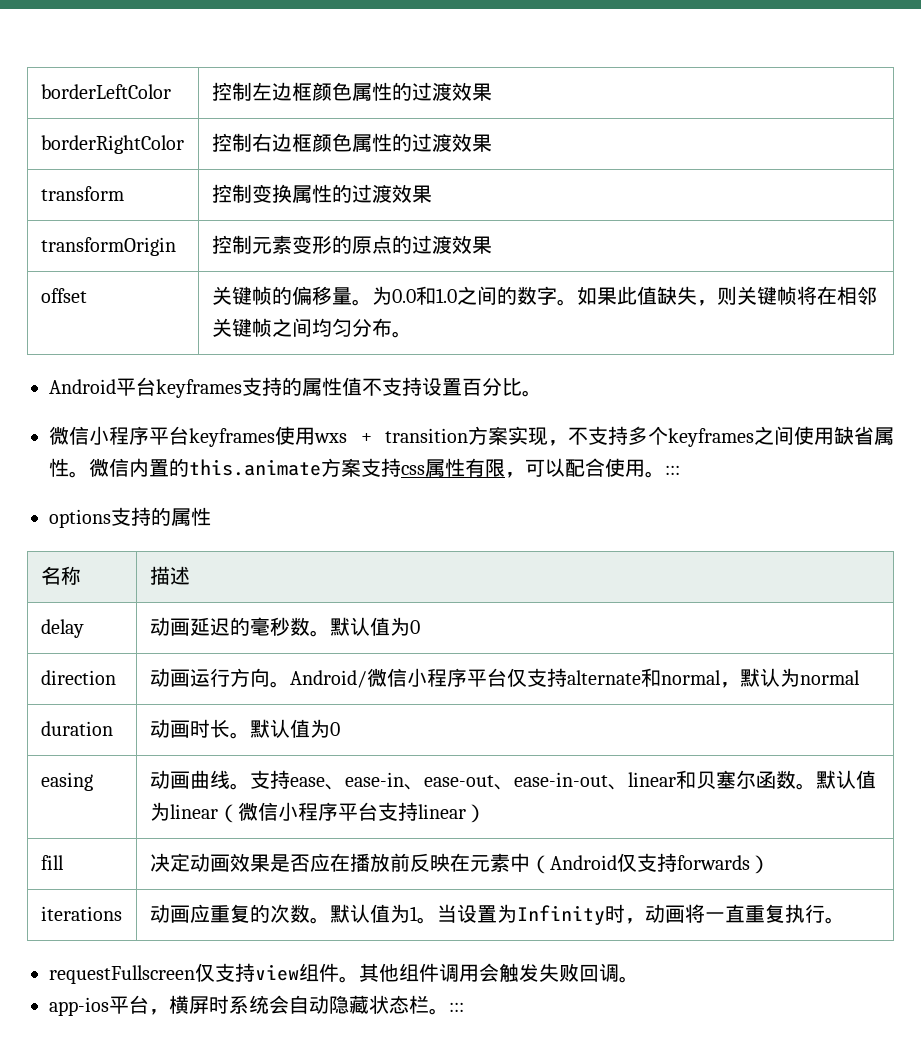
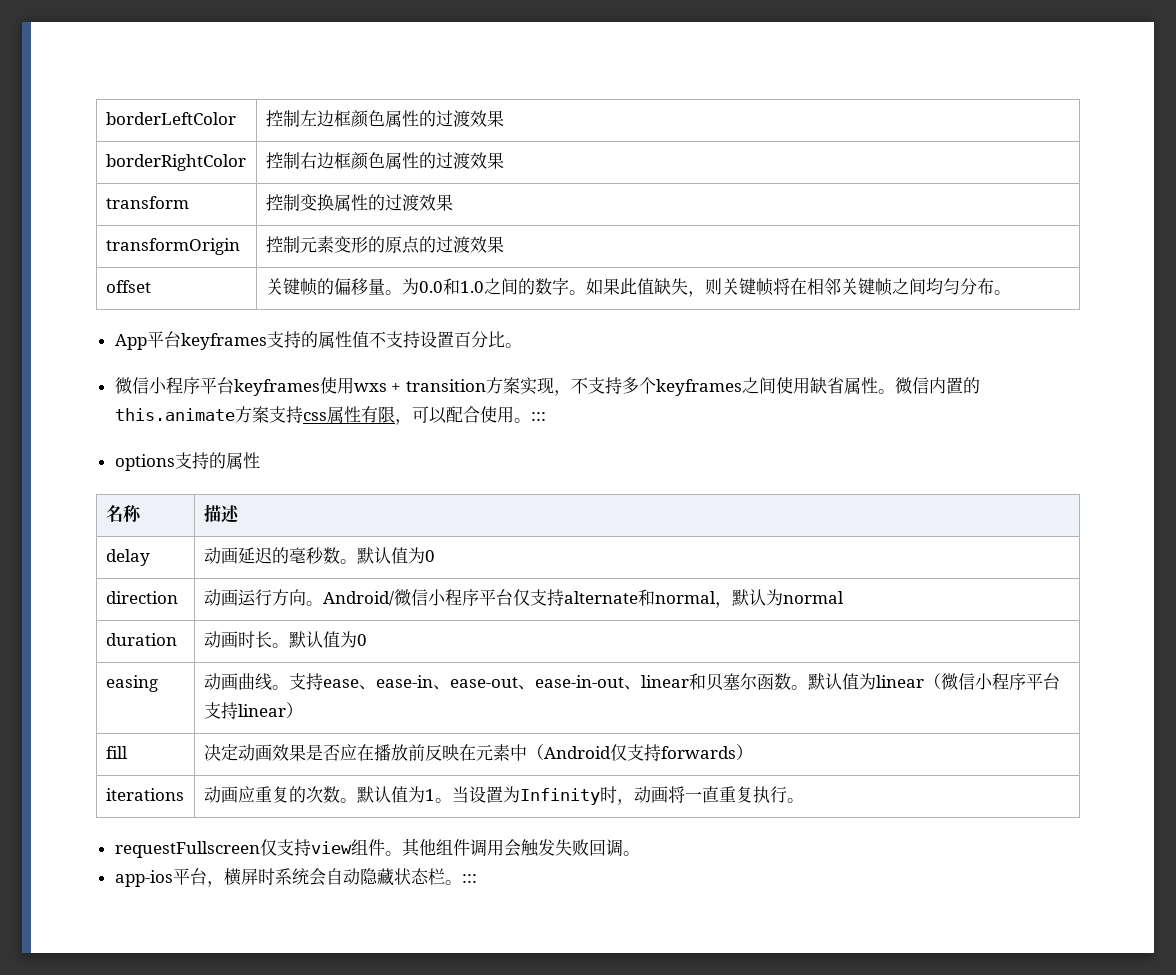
[49,379,116,394] Android -> [114,334,147,350] App

